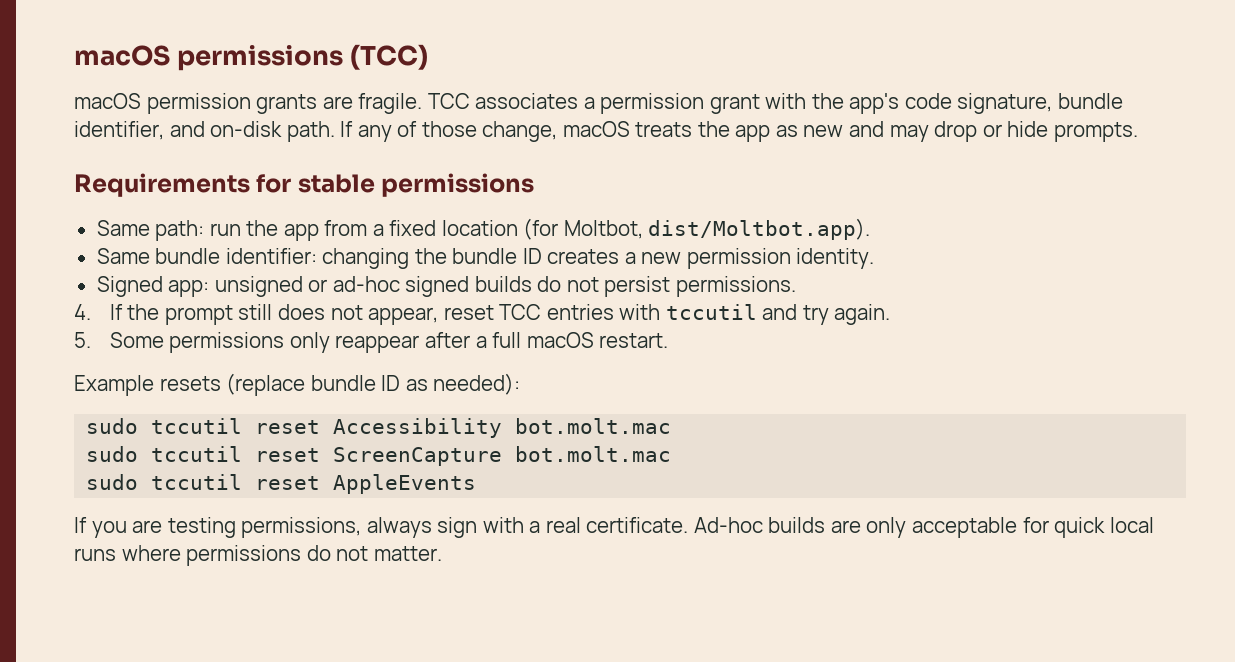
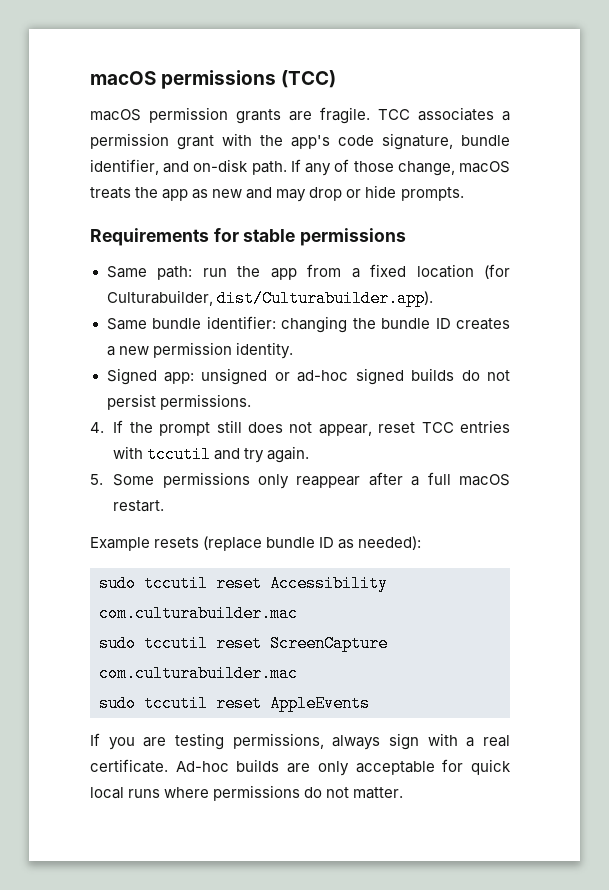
[563,218,871,240] Moltbot, dist/Moltbot.app). -> [106,290,433,307] Culturabuilder, dist/Culturabuilder.app).
[515,418,672,434] bot.molt.mac -> [99,605,298,622] com.culturabuilder.mac
[515,446,672,462] bot.molt.mac -> [99,665,298,682] com.culturabuilder.mac

